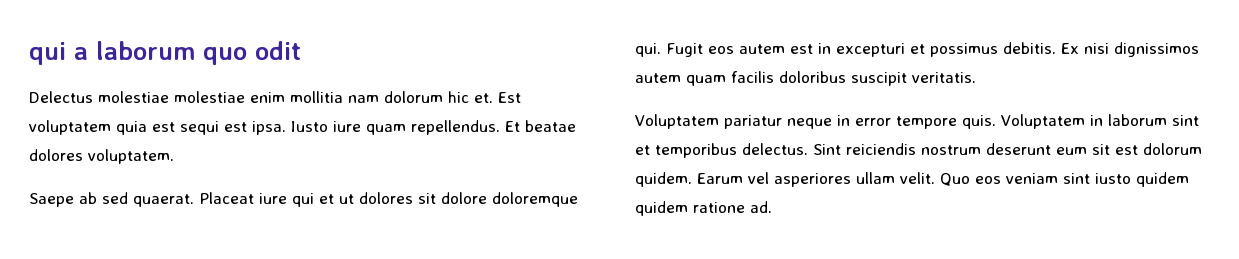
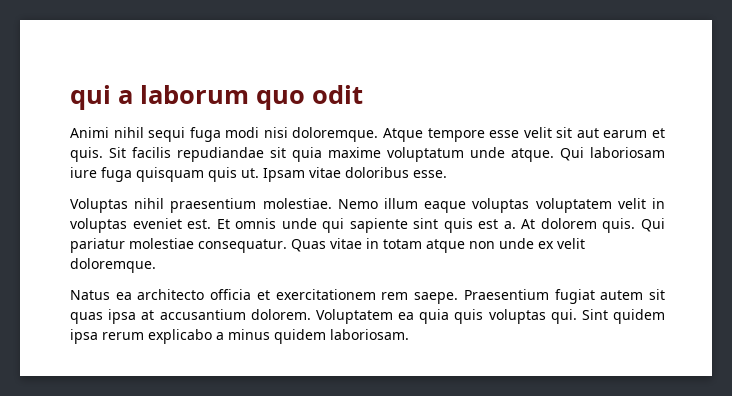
[29,91,521,103] [29,120,576,135] [29,149,174,164] [29,192,578,207] [635,42,1199,57] [635,71,976,86] [635,114,1199,129] [635,143,1202,158] [635,172,1189,187] [635,201,772,216] Delectus molestiae molestiae enim mollitia nam dolorum hic et. Est voluptatem quia est sequi est ipsa. Iusto iure quam repellendus. Et beatae dolores voluptatem. // Saepe ab sed quaerat. Placeat iure qui et ut dolores sit dolore doloremque qui. Fugit eos autem est in excepturi et possimus debitis. Ex nisi dignissimos autem quam facilis doloribus suscipit veritatis. // Voluptatem pariatur neque in error tempore quis. Voluptatem in laborum sint et temporibus delectus. Sint reiciendis nostrum deserunt eum sit est dolorum quidem. Earum vel asperiores ullam velit. Quo eos veniam sint iusto quidem quidem ratione ad. -> [70,127,665,142] [70,147,665,162] [70,167,447,182] [70,198,665,213] [70,218,666,233] [70,238,585,253] [70,258,156,273] [70,289,666,304] [70,309,666,324] [70,329,409,344] Animi nihil sequi fuga modi nisi doloremque. Atque tempore esse velit sit aut earum et quis. Sit facilis repudiandae sit quia maxime voluptatum unde atque. Qui laboriosam iure fuga quisquam quis ut. Ipsam vitae doloribus esse. // Voluptas nihil praesentium molestiae. Nemo illum eaque voluptas voluptatem velit in voluptas eveniet est. Et omnis unde qui sapiente sint quis est a. At dolorem quis. Qui pariatur molestiae consequatur. Quas vitae in totam atque non unde ex velit doloremque. // Natus ea architecto officia et exercitationem rem saepe. Praesentium fugiat autem sit quas ipsa at accusantium dolorem. Voluptatem ea quia quis voluptas qui. Sint quidem ipsa rerum explicabo a minus quidem laboriosam.

